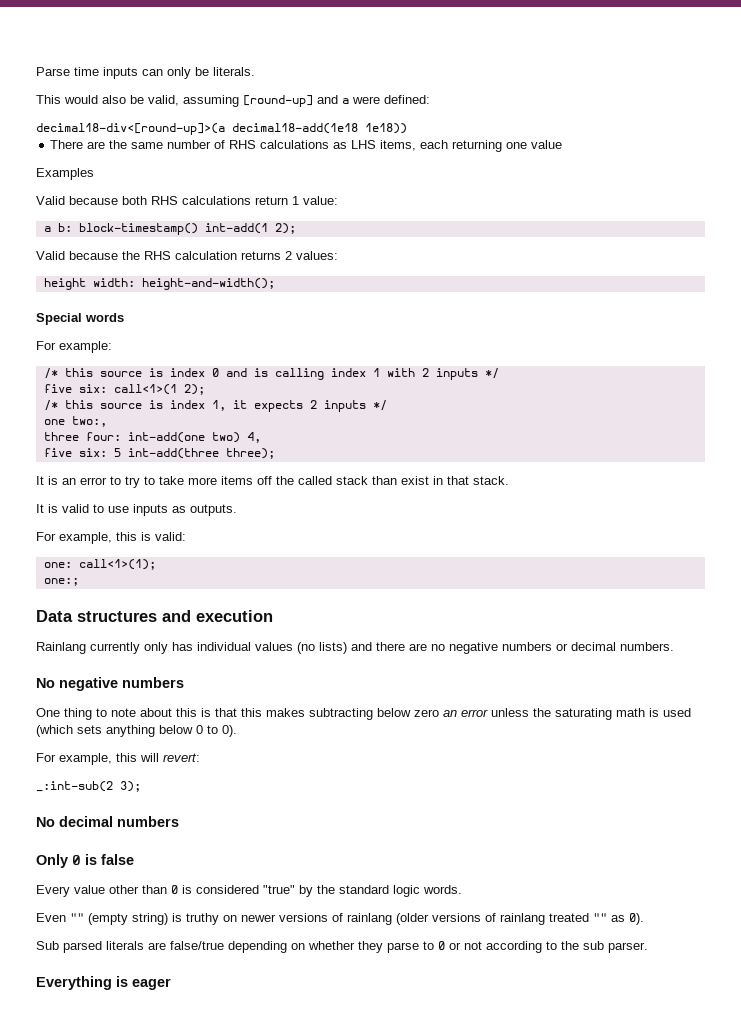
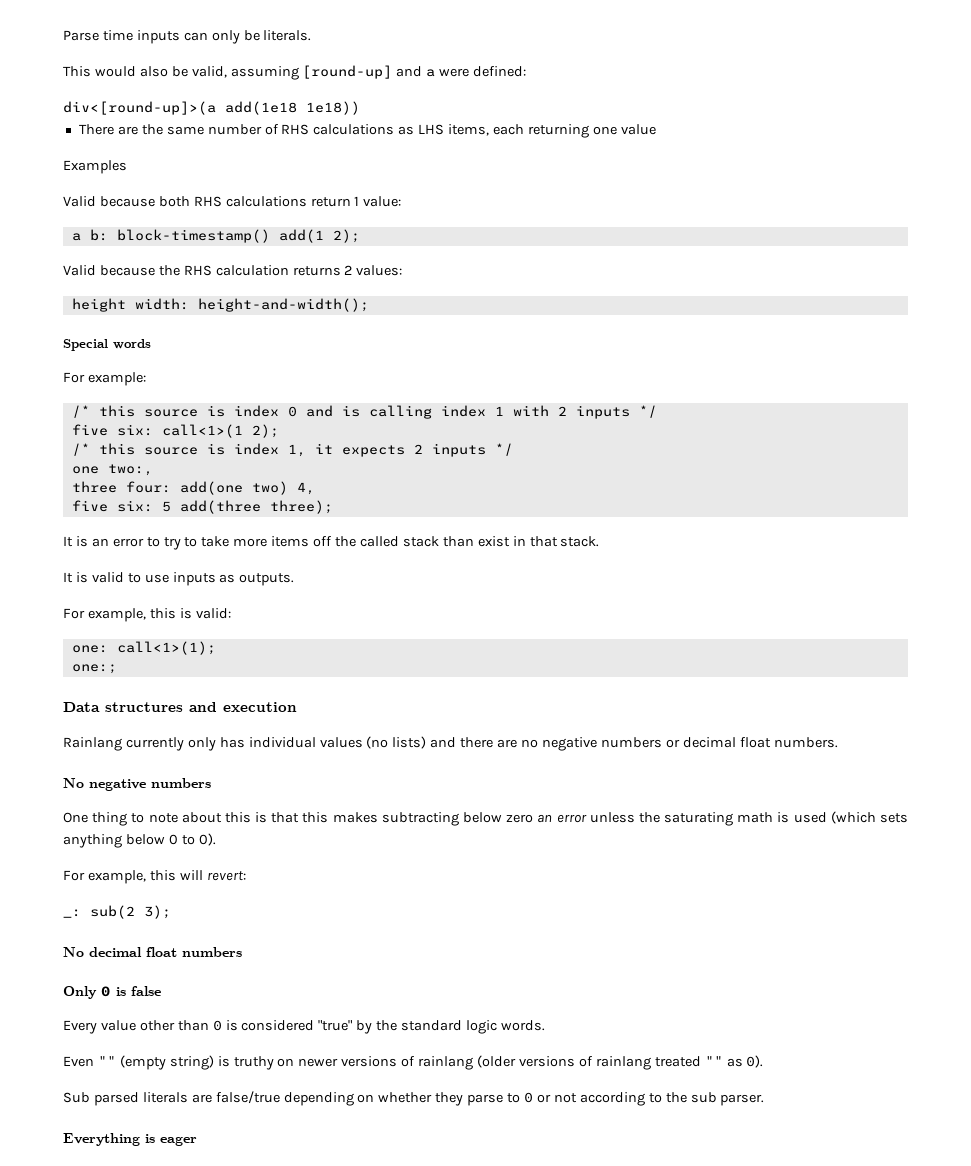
[36,123,358,135] decimal18-div<[round-up]>(a decimal18-add(1e18 -> [63,101,297,115] div<[round-up]>(a add(1e18
[204,223,268,234] int-add(1 -> [278,229,324,243] add(1
[127,432,205,443] int-add(one -> [179,481,243,495] add(one
[127,448,219,459] int-add(three -> [179,500,261,514] add(three
(616, 646) none -> [739,737,771,748] float
[36,781,113,792] _:int-sub(2 -> [63,905,135,919] _: sub(2
(113, 821) none -> [146,947,177,957] float

